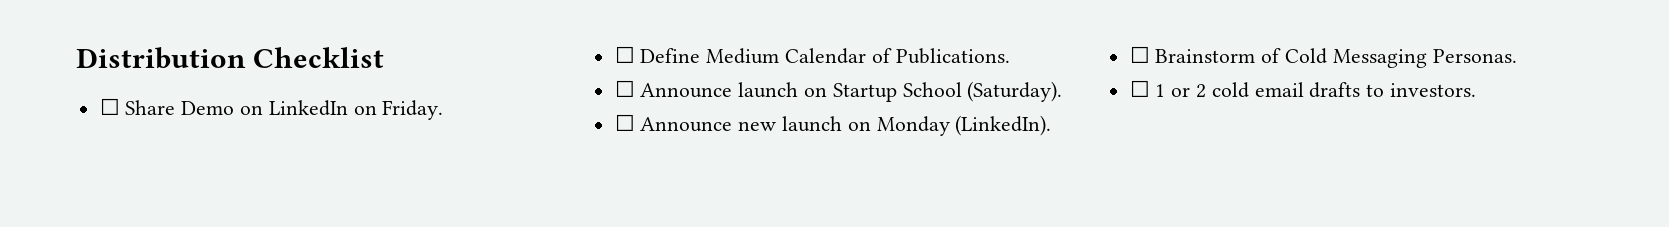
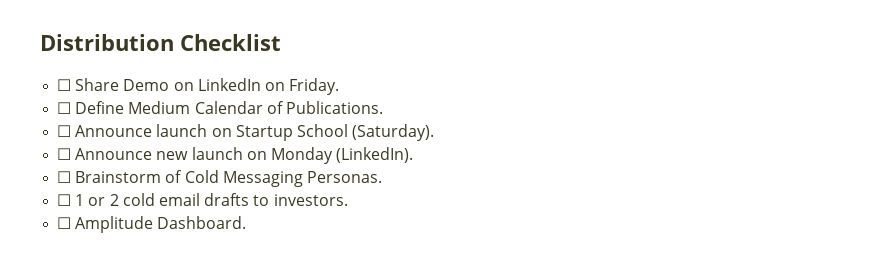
(1477, 90) none -> [57,216,247,233] // ☐ Amplitude Dashboard.

